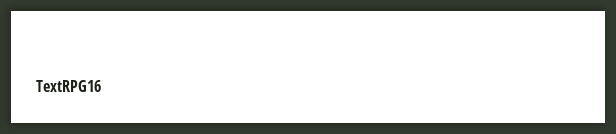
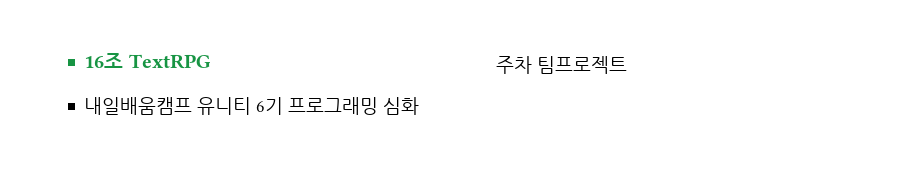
[36,80,101,92] TextRPG16 -> [84,53,211,69] [84,97,420,115] [496,56,628,74] 16조 TextRPG // 내일배움캠프 유니티 6기 프로그래밍 심화 주차 팀프로젝트

